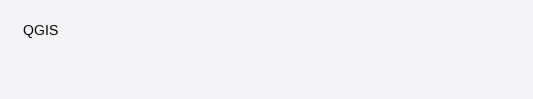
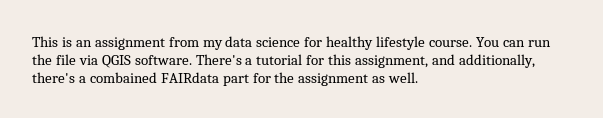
[23,25,58,38] QGIS -> [32,36,551,50] [32,54,535,68] [32,72,419,86] This is an assignment from my data science for healthy lifestyle course. You can run the file via QGIS software. There's a tutorial for this assignment, and additionally, there's a combained FAIRdata part for the assignment as well.

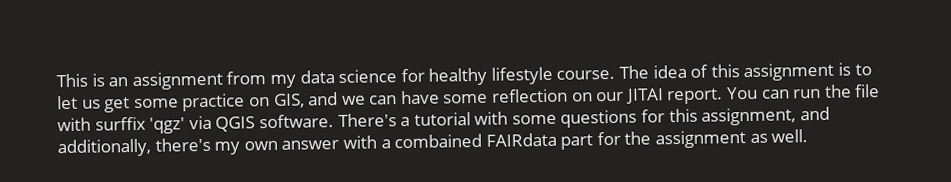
(473, 43) none -> [619,62,872,82] [57,88,724,113] The idea of this assignment is to let us get some practice on GIS, and we can have some reflection on our JITAI report.
(76, 59) none -> [57,116,186,134] with surffix 'qgz'
(303, 59) none -> [474,109,638,128] with some questions
(75, 77) none -> [214,135,377,155] my own answer with

